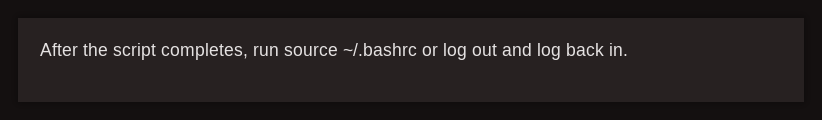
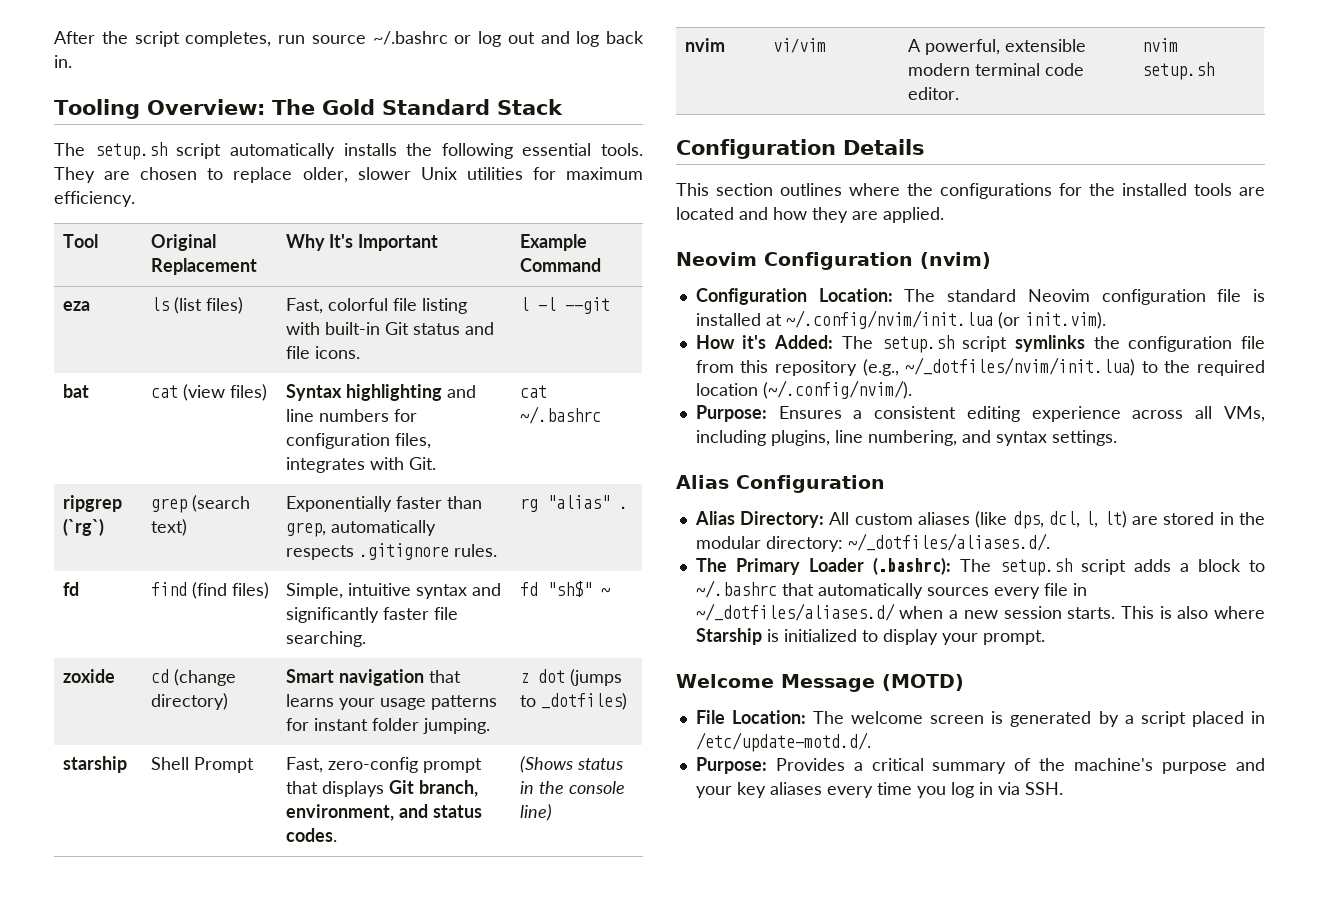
(628, 49) none -> [54,99,563,119] [54,142,643,160] [54,167,644,183] [54,191,135,207] [62,234,98,248] [150,234,216,251] [150,258,257,275] [285,234,439,251] [519,234,587,251] [519,258,601,272] [62,301,90,311] [150,297,243,314] [285,298,467,314] [285,322,494,335] [285,346,360,359] [519,297,610,314] [62,384,89,398] [150,384,267,401] [285,384,476,401] [285,409,417,422] [285,433,431,449] [285,457,436,473] [519,385,547,398] [519,406,601,424] [62,495,122,512] [62,518,104,536] [150,495,250,513] [150,519,187,536] [285,496,482,512] [285,520,436,537] [285,543,497,560] [519,495,628,512] [62,582,79,596] [150,582,269,599] [285,583,501,599] [285,607,458,623] [285,631,366,647] [519,581,610,597] [62,669,115,683] [150,669,236,686] [150,693,228,710] [285,669,461,686] [285,694,497,710] [285,718,490,734] [519,669,622,686] [519,693,627,710] [62,756,127,773] [150,757,254,773] [285,757,482,773] [285,780,478,797] [285,804,482,821] [285,828,337,842] [519,756,623,773] [519,781,625,794] [519,804,552,821] [684,38,725,52] [772,38,826,53] [907,39,1086,55] [907,63,1084,76] [907,87,959,100] [1141,38,1178,52] [1141,62,1214,80] [676,139,925,159] [676,183,1265,199] [676,207,944,223] [676,252,991,270] [695,288,1265,305] [695,310,1106,329] [695,335,1265,353] [695,357,1265,376] [695,380,912,399] [695,405,1265,422] [695,430,1117,446] [676,475,885,493] [694,511,1265,529] [695,533,1050,552] [695,557,1265,576] [695,580,1087,599] [695,603,1265,621] [695,628,1045,645] [676,674,964,692] [695,710,1265,727] [695,732,871,752] [695,757,1265,774] [695,782,1063,798] // Tooling Overview: The Gold Standard Stack // The setup.sh script automatically installs the following essential tools. They are chosen to replace older, slower Unix utilities for maximum efficiency. // Tool | Original Replacement | Why It's Important | Example Command // eza | ls (list files) | Fast, colorful file listing with built-in Git status and file icons. | l -l --git // bat | cat (view files) | Syntax highlighting and line numbers for configuration files, integrates with Git. | cat ~/.bashrc // ripgrep (`rg`) | grep (search text) | Exponentially faster than grep, automatically respects .gitignore rules. | rg "alias" . // fd | find (find files) | Simple, intuitive syntax and significantly faster file searching. | fd "sh$" ~ // zoxide | cd (change directory) | Smart navigation that learns your usage patterns for instant folder jumping. | z dot (jumps to _dotfiles) // starship | Shell Prompt | Fast, zero-config prompt that displays Git branch, environment, and status codes. | (Shows status in the console line) // nvim | vi/vim | A powerful, extensible modern terminal code editor. | nvim setup.sh // Configuration Details // This section outlines where the configurations for the installed tools are located and how they are applied. // Neovim Configuration (nvim) // Configuration Location: The standard Neovim configuration file is installed at ~/.config/nvim/init.lua (or init.vim). // How it's Added: The setup.sh script symlinks the configuration file from this repository (e.g., ~/_dotfiles/nvim/init.lua) to the required location (~/.config/nvim/). // Purpose: Ensures a consistent editing experience across all VMs, including plugins, line numbering, and syntax settings. // Alias Configuration // Alias Directory: All custom aliases (like dps, dcl, l, lt) are stored in the modular directory: ~/_dotfiles/aliases.d/. // The Primary Loader (.bashrc): The setup.sh script adds a block to ~/.bashrc that automatically sources every file in ~/_dotfiles/aliases.d/ when a new session starts. This is also where Starship is initialized to display your prompt. // Welcome Message (MOTD) // File Location: The welcome screen is generated by a script placed in /etc/update-motd.d/. // Purpose: Provides a critical summary of the machine's purpose and your key aliases every time you log in via SSH.

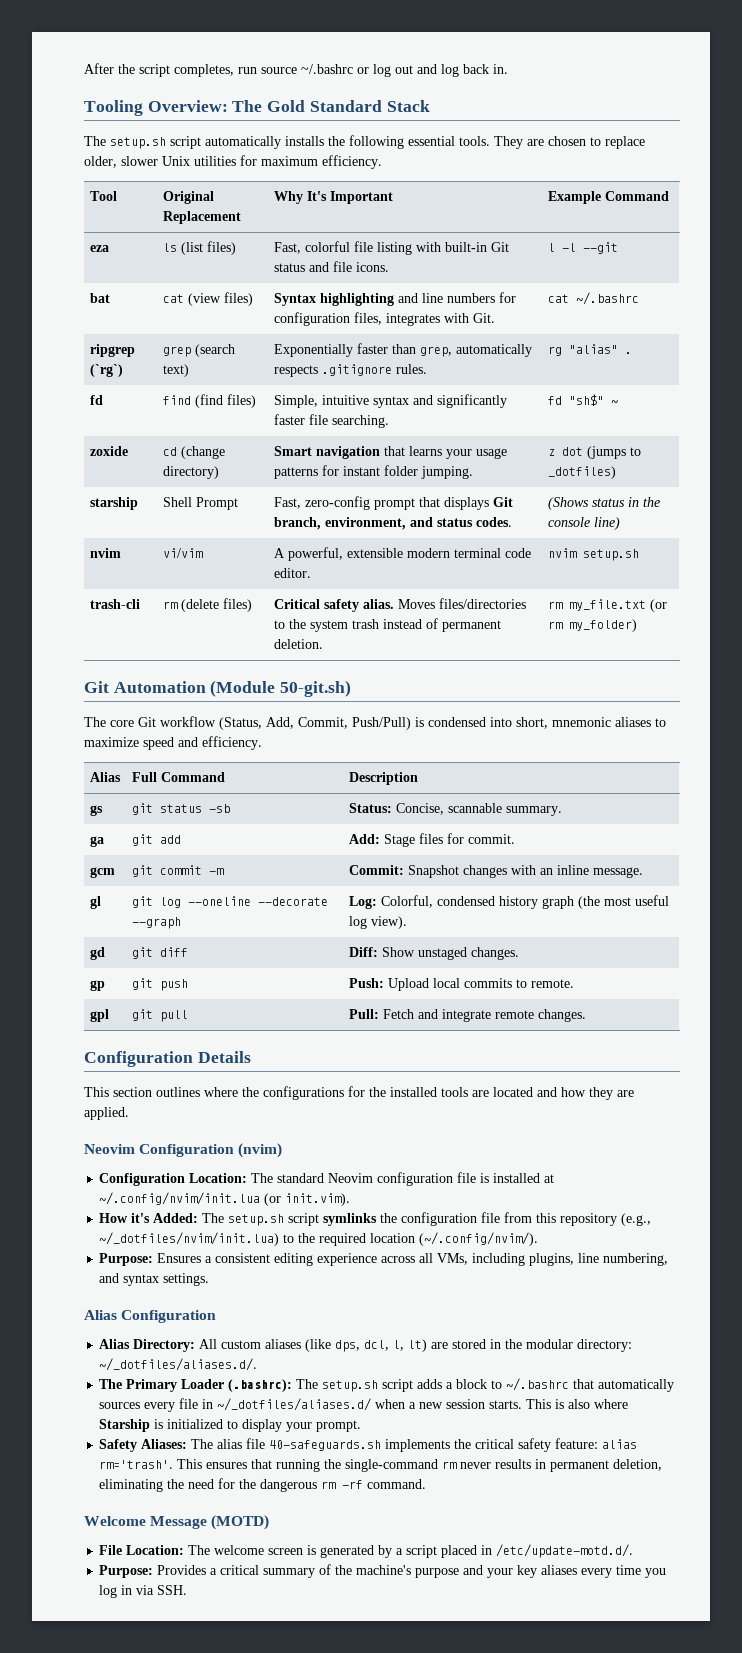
(1214, 71) none -> [89,599,140,609] [162,598,252,612] [273,598,526,612] [273,618,501,632] [273,639,323,649] [547,599,667,612] [547,619,637,632] [84,680,352,697] [84,716,666,730] [84,736,262,750] [89,772,121,782] [131,772,225,782] [348,772,418,785] [89,805,103,816] [131,803,230,815] [348,803,562,816] [89,836,104,847] [131,834,181,846] [348,833,515,847] [89,867,115,878] [131,865,224,877] [348,865,643,878] [89,896,101,909] [131,896,328,908] [131,917,181,929] [348,895,669,909] [348,916,407,929] [89,947,105,960] [131,947,188,959] [348,947,519,960] [89,980,105,991] [131,978,188,991] [348,978,574,991] [89,1009,109,1022] [131,1009,188,1022] [348,1009,586,1022] // trash-cli | rm (delete files) | Critical safety alias. Moves files/directories to the system trash instead of permanent deletion. | rm my_file.txt (or rm my_folder) // Git Automation (Module 50-git.sh) // The core Git workflow (Status, Add, Commit, Push/Pull) is condensed into short, mnemonic aliases to maximize speed and efficiency. // Alias | Full Command | Description // gs | git status -sb | Status: Concise, scannable summary. // ga | git add | Add: Stage files for commit. // gcm | git commit -m | Commit: Snapshot changes with an inline message. // gl | git log --oneline --decorate --graph | Log: Colorful, condensed history graph (the most useful log view). // gd | git diff | Diff: Show unstaged changes. // gp | git push | Push: Upload local commits to remote. // gpl | git pull | Pull: Fetch and integrate remote changes.
(1045, 637) none -> [99,1438,638,1452] [99,1459,663,1472] [99,1478,427,1492] // Safety Aliases: The alias file 40-safeguards.sh implements the critical safety feature: alias rm='trash'. This ensures that running the single-command rm never results in permanent deletion, eliminating the need for the dangerous rm -rf command.

